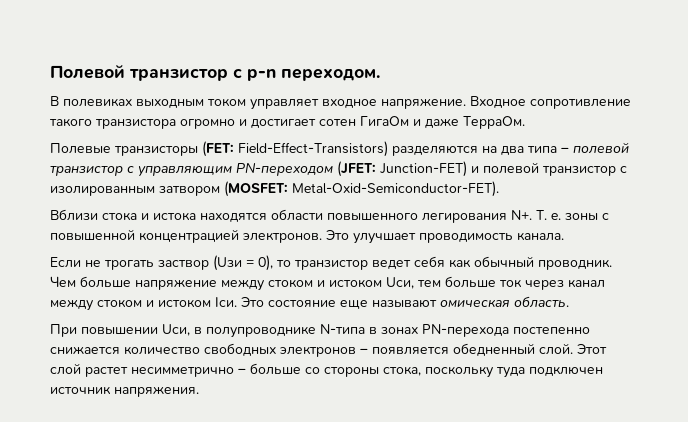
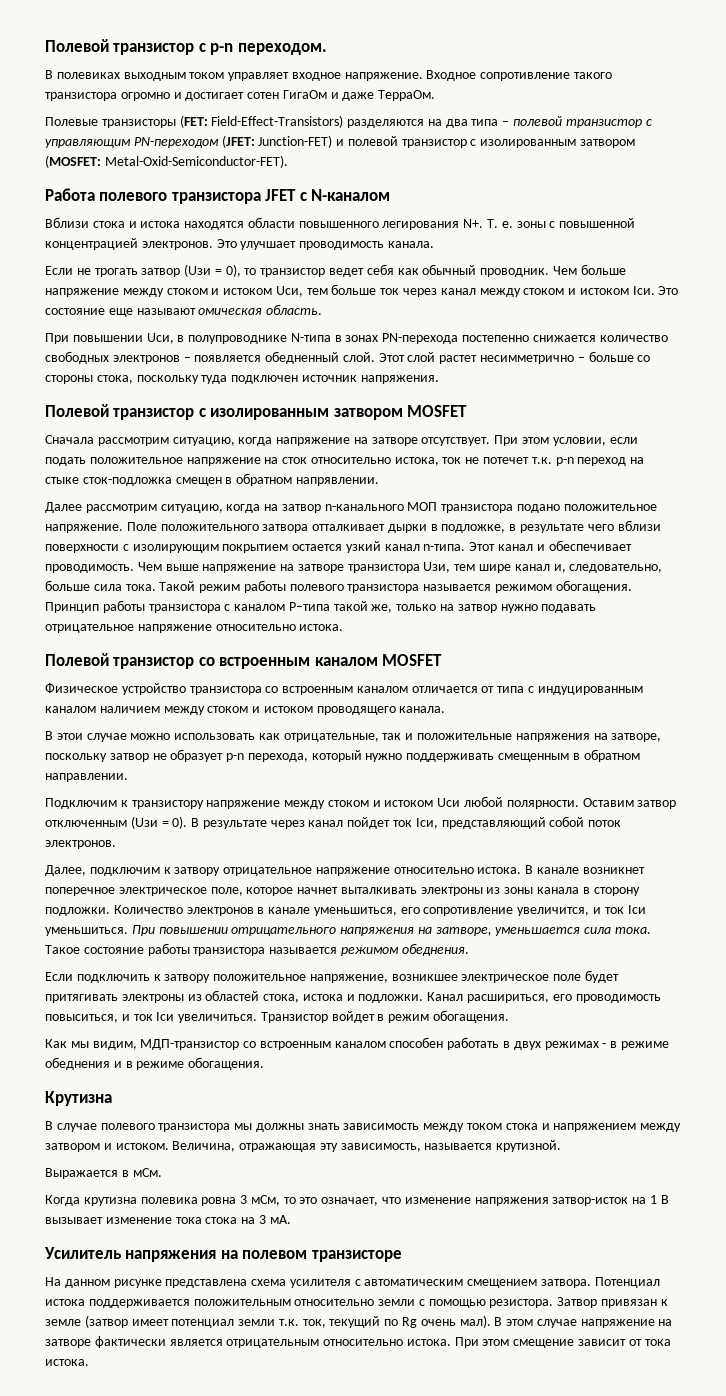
(499, 189) none -> [45,188,391,204] // Работа полевого транзистора JFET с N-каналом
[158,260,209,270] заствор -> [141,268,181,277] затвор
(199, 391) none -> [45,404,468,420] [45,435,638,446] [45,457,645,466] [45,473,379,486] [45,502,657,513] [45,520,661,533] [45,540,632,553] [45,562,663,573] [45,580,632,593] [45,600,597,613] [45,624,344,633] [45,653,443,669] [45,683,643,695] [45,706,446,715] [45,731,662,742] [45,749,640,762] [45,773,128,782] [45,796,677,809] [45,816,622,829] [45,840,116,849] [45,865,645,876] [45,887,640,896] [45,905,646,916] [45,925,652,936] [45,943,469,956] [45,970,620,983] [45,990,661,1003] [45,1010,510,1023] [45,1037,669,1050] [45,1057,265,1070] [45,1091,112,1106] [45,1121,682,1132] [45,1140,562,1152] [45,1168,162,1179] [45,1195,669,1206] [45,1215,291,1224] [44,1247,402,1262] [45,1277,660,1288] [45,1297,668,1308] [45,1315,673,1328] [45,1336,671,1348] [45,1359,89,1366] // Полевой транзистор с изолированным затвором MOSFET // Сначала рассмотрим ситуацию, когда напряжение на затворе отсутствует. При этом условии, если подать положительное напряжение на сток относительно истока, ток не потечет т.к. p-n переход на стыке сток-подложка смещен в обратном напрявлении. // Далее рассмотрим ситуацию, когда на затвор n-канального МОП транзистора подано положительное напряжение. Поле положительного затвора отталкивает дырки в подложке, в результате чего вблизи поверхности с изолирующим покрытием остается узкий канал n-типа. Этот канал и обеспечивает проводимость. Чем выше напряжение на затворе транзистора Uзи, тем шире канал и, следовательно, больше сила тока. Такой режим работы полевого транзистора называется режимом обогащения. Принцип работы транзистора с каналом P–типа такой же, только на затвор нужно подавать отрицательное напряжение относительно истока. // Полевой транзистор со встроенным каналом MOSFET // Физическое устройство транзистора со встроенным каналом отличается от типа с индуцированным каналом наличием между стоком и истоком проводящего канала. // В этои случае можно использовать как отрицательные, так и положительные напряжения на затворе, поскольку затвор не образует p-n перехода, который нужно поддерживать смещенным в обратном направлении. // Подключим к транзистору напряжение между стоком и истоком Uси любой полярности. Оставим затвор отключенным (Uзи = 0). В результате через канал пойдет ток Iси, представляющий собой поток электронов. // Далее, подключим к затвору отрицательное напряжение относительно истока. В канале возникнет поперечное электрическое поле, которое начнет выталкивать электроны из зоны канала в сторону подложки. Количество электронов в канале уменьшиться, его сопротивление увеличится, и ток Iси уменьшиться. При повышении отрицательного напряжения на затворе, уменьшается сила тока. Такое состояние работы транзистора называется режимом обеднения. // Если подключить к затвору положительное напряжение, возникшее электрическое поле будет притягивать электроны из областей стока, истока и подложки. Канал расшириться, его проводимость повыситься, и ток Iси увеличиться. Транзистор войдет в режим обогащения. // Как мы видим, МДП-транзистор со встроенным каналом способен работать в двух режимах - в режиме обеднения и в режиме обогащения. // Крутизна // В случае полевого транзистора мы должны знать зависимость между током стока и напряжением между затвором и истоком. Величина, отражающая эту зависимость, называется крутизной. // Выражается в мСм. // Когда крутизна полевика ровна 3 мСм, то это означает, что изменение напряжения затвор-исток на 1 В вызывает изменение тока стока на 3 мА. // Усилитель напряжения на полевом транзисторе // На данном рисунке представлена схема усилителя с автоматическим смещением затвора. Потенциал истока поддерживается положительным относительно земли с помощью резистора. Затвор привязан к земле (затвор имеет потенциал земли т.к. ток, текущий по Rg очень мал). В этом случае напряжение на затворе фактически является отрицательным относительно истока. При этом смещение зависит от тока истока.

